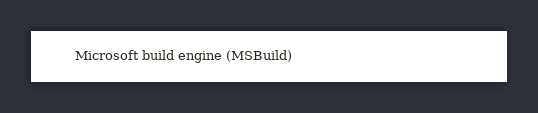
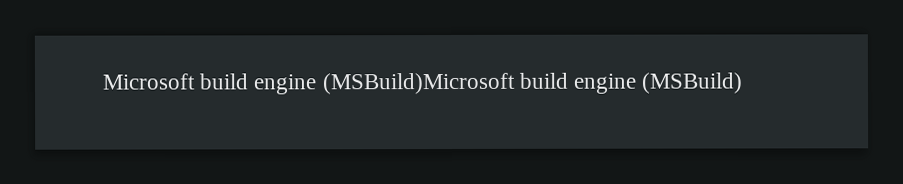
(222, 57) none -> [321,72,638,95] (MSBuild)Microsoft build engine

